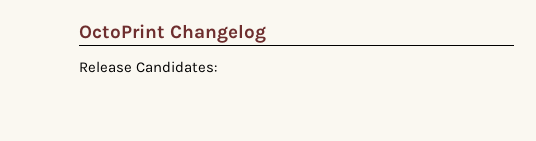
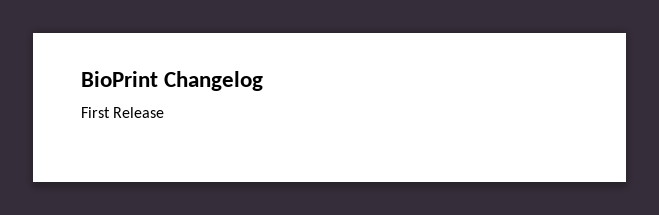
[79,24,165,39] OctoPrint -> [81,71,158,87] BioPrint
[79,61,218,73] Release Candidates: -> [81,107,165,118] First Release

